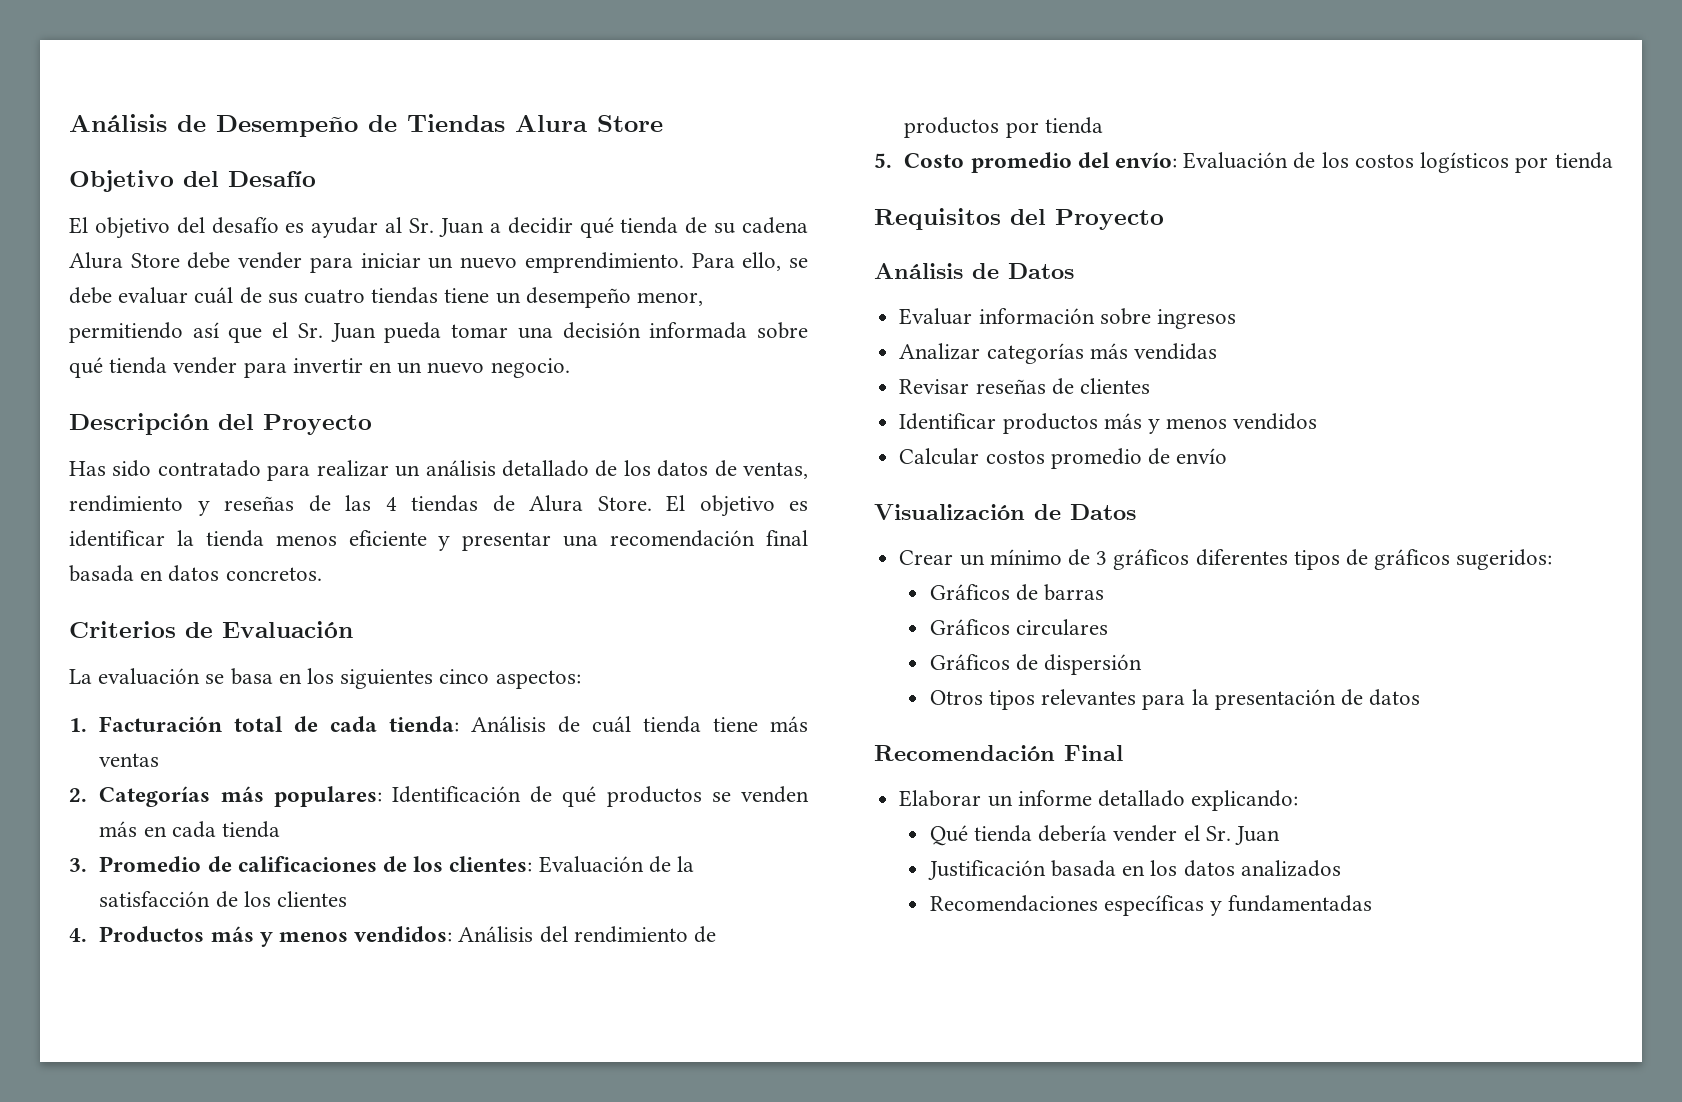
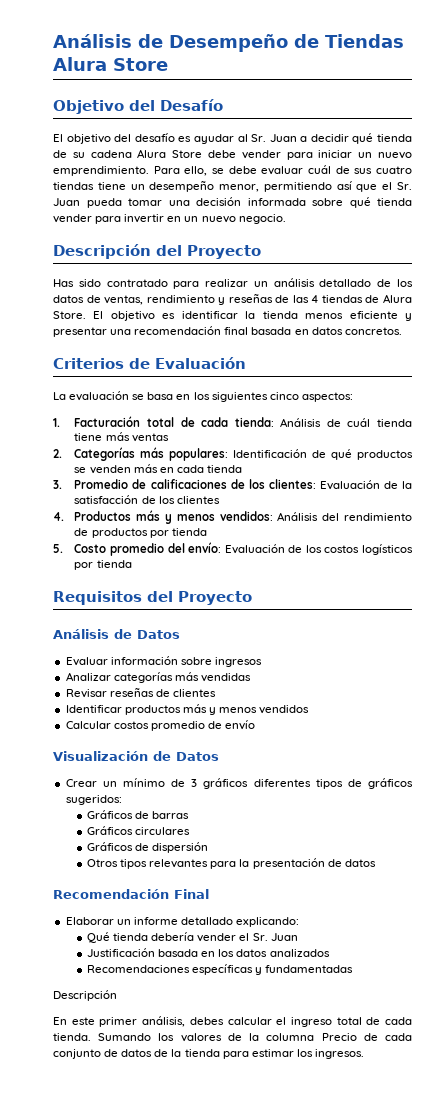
(1373, 903) none -> [53,990,117,1001] [53,1016,412,1027] [53,1033,413,1042] [53,1049,364,1059] // Descripción // En este primer análisis, debes calcular el ingreso total de cada tienda. Sumando los valores de la columna Precio de cada conjunto de datos de la tienda para estimar los ingresos.

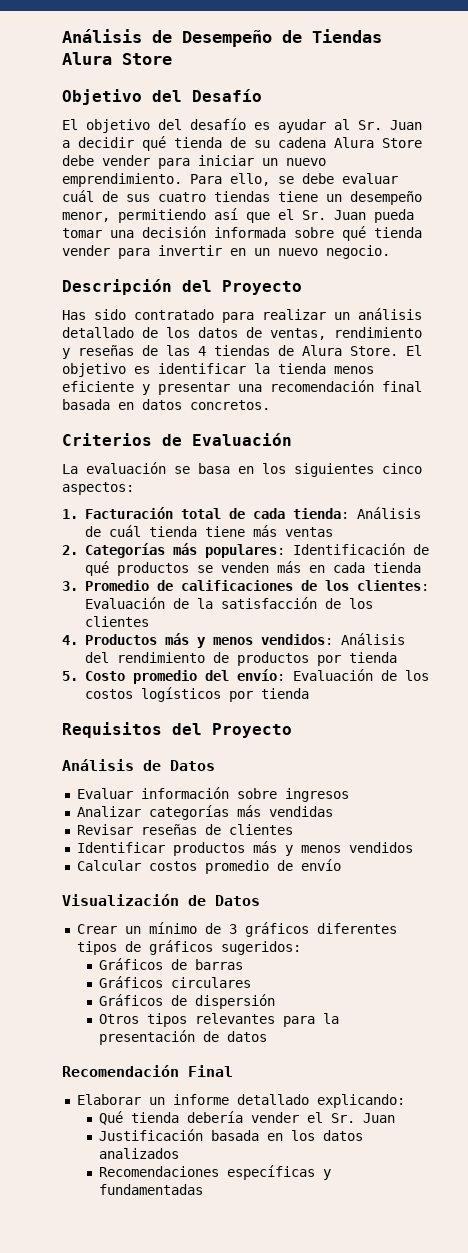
[53,990,117,1001] [53,1016,412,1027] [53,1033,413,1042] [53,1049,364,1059] // Descripción // En este primer análisis, debes calcular el ingreso total de cada tienda. Sumando los valores de la columna Precio de cada conjunto de datos de la tienda para estimar los ingresos. -> (203, 1189) none

